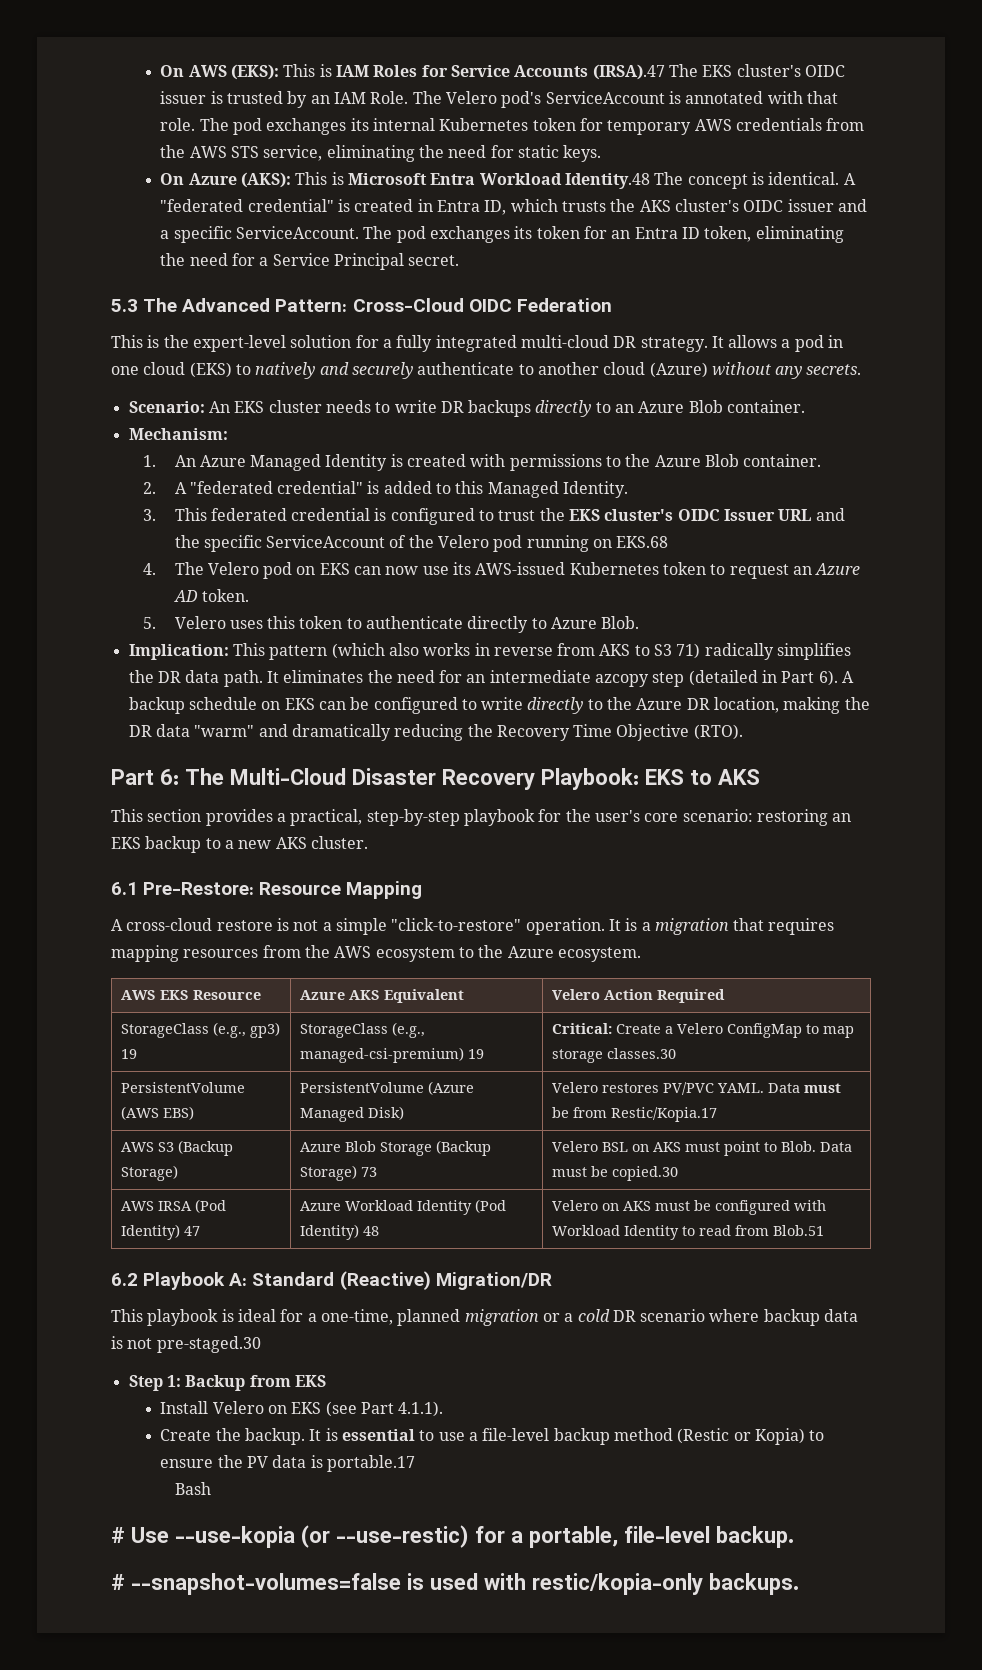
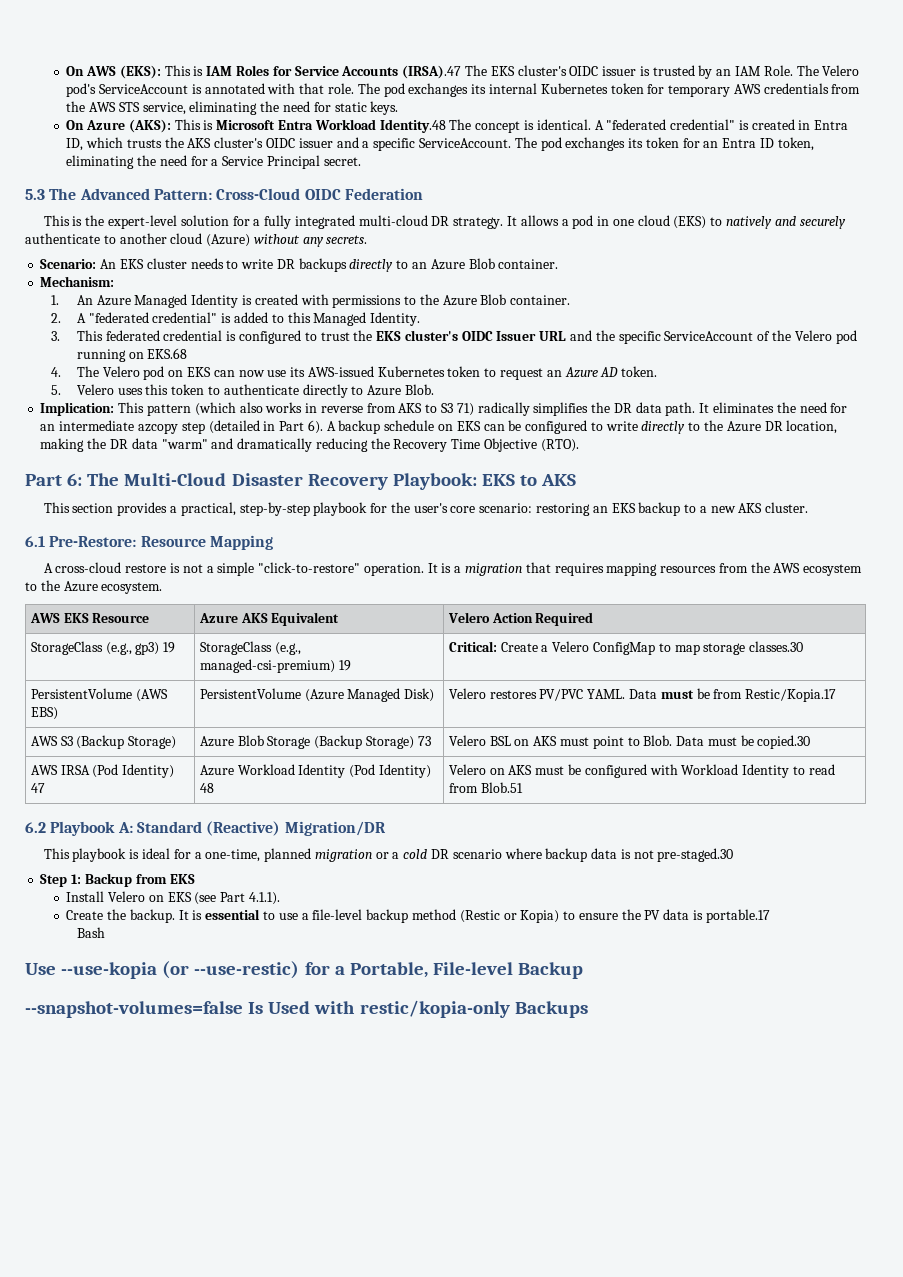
[111,1527,125,1543] # -> (105, 932) none
[529,1526,794,1548] [111,1573,478,1595] portable, file-level backup. // # --snapshot-volumes=false is used -> [349,962,584,979] [25,1001,311,1018] Portable, File-level Backup // --snapshot-volumes=false Is Used
[709,1573,799,1595] backups. -> [514,1001,588,1018] Backups

